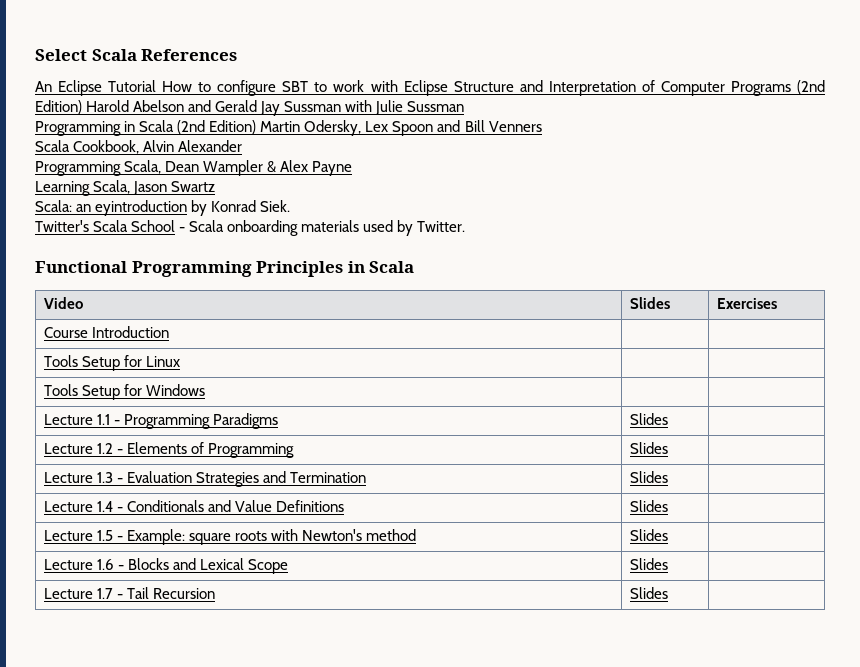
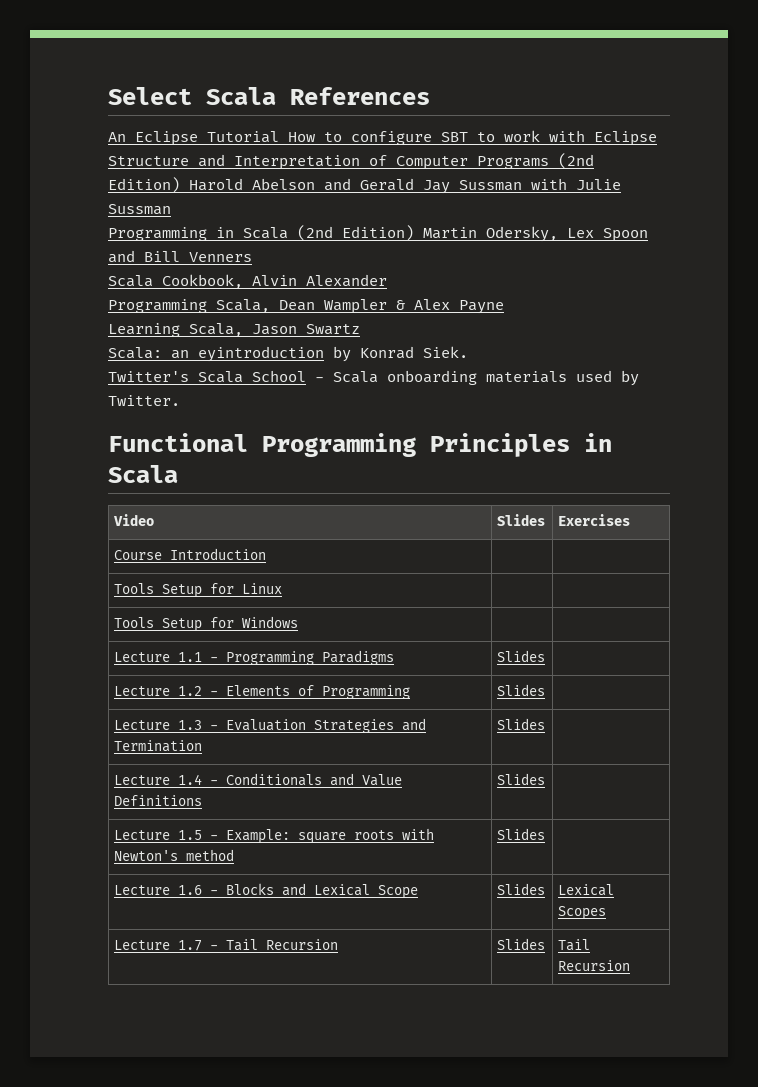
(669, 564) none -> [558,884,615,896] [558,906,607,920] Lexical Scopes
(669, 593) none -> [558,939,591,951] [558,960,631,971] Tail Recursion

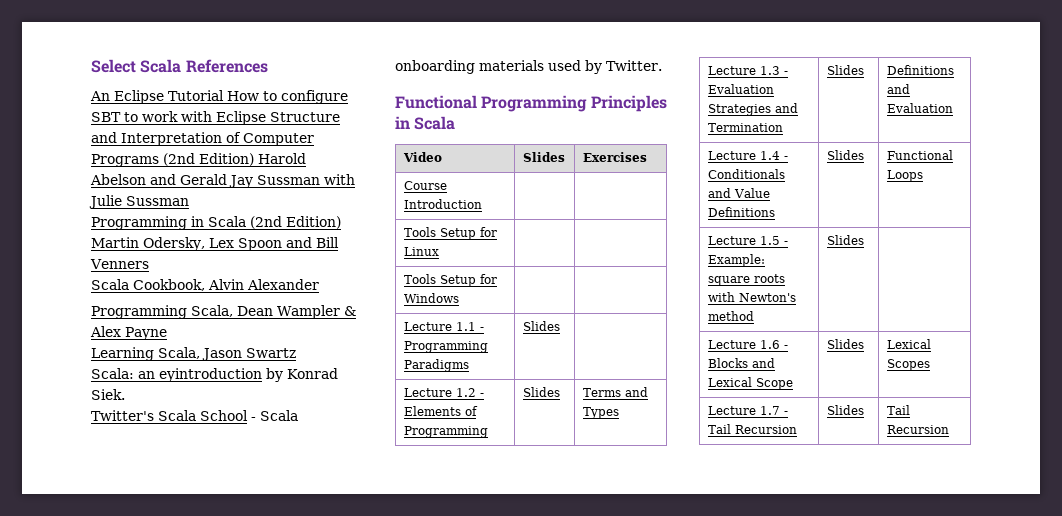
(546, 690) none -> [582,387,648,397] [582,407,619,419] Terms and Types
(546, 724) none -> [886,65,954,75] [886,84,910,94] [886,103,953,113] Definitions and Evaluation
(546, 779) none -> [886,150,953,160] [886,170,923,182] Functional Loops

